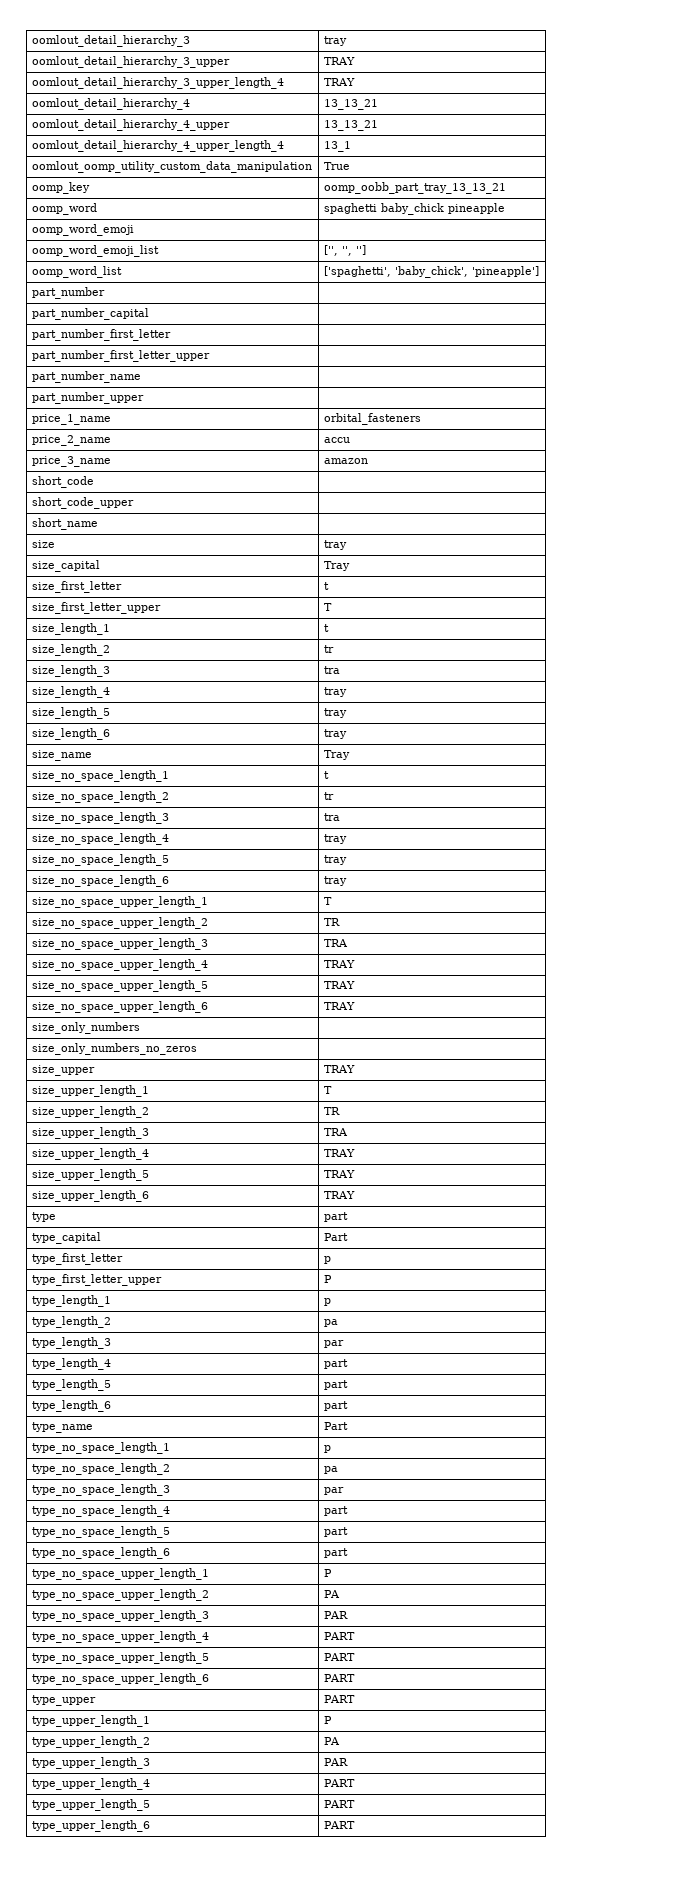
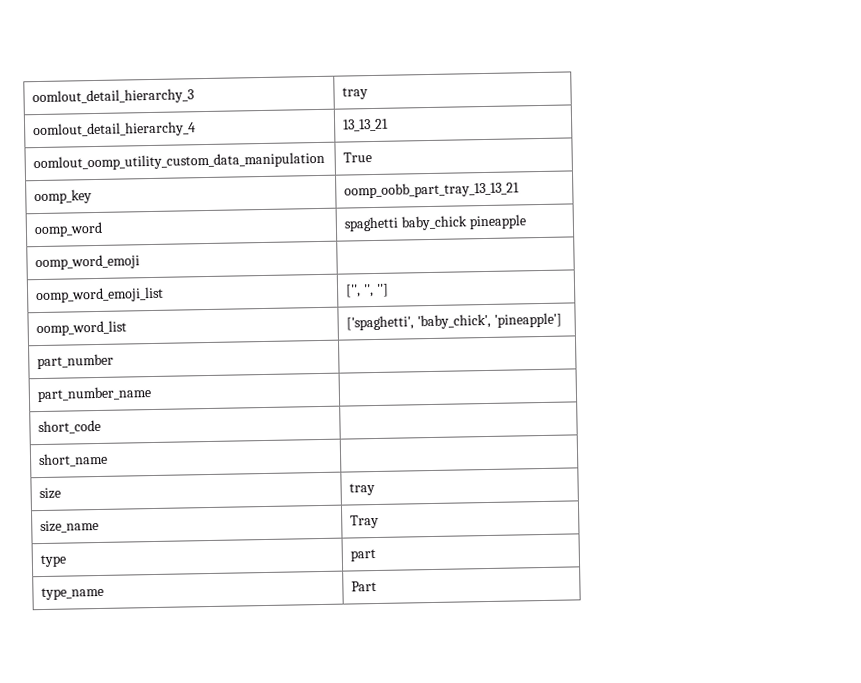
[31,56,230,68] [323,57,355,65] [31,77,284,89] [323,78,355,86] [31,98,190,110] [323,99,378,110] [31,119,230,131] [323,120,378,131] [31,140,284,152] [323,141,351,152] oomlout_detail_hierarchy_3_upper | TRAY // oomlout_detail_hierarchy_3_upper_length_4 | TRAY // oomlout_detail_hierarchy_4 | 13_13_21 // oomlout_detail_hierarchy_4_upper | 13_13_21 // oomlout_detail_hierarchy_4_upper_length_4 | 13_1 -> [33,121,197,139] [342,118,390,132] oomlout_detail_hierarchy_4 | 13_13_21
[31,308,149,320] [31,329,171,341] [31,350,210,362] [31,371,141,383] [31,392,144,404] [31,414,111,425] [323,413,421,425] [31,435,111,446] [323,437,350,443] [31,456,111,467] [323,458,368,464] part_number_capital | // part_number_first_letter | // part_number_first_letter_upper | // part_number_name | // part_number_upper | // price_1_name | orbital_fasteners // price_2_name | accu // price_3_name | amazon -> [37,386,153,403] part_number_name |
[31,497,134,509] // short_code_upper | -> (102, 427) none
[31,560,100,572] [323,561,350,571] [31,581,122,593] [323,582,329,590] [31,602,161,614] [323,603,332,611] [31,623,110,635] [323,624,329,632] [31,644,110,656] [323,645,334,653] [31,665,110,677] [323,666,340,674] [31,686,110,698] [323,687,347,697] [31,707,110,719] [323,708,347,718] [31,728,110,740] [323,729,347,739] [31,750,92,761] [323,750,350,760] [31,770,169,782] [323,771,329,779] [31,791,169,803] [323,792,334,800] [31,812,169,824] [323,813,340,821] [31,833,169,845] [323,834,347,844] [31,854,169,866] [323,855,347,865] [31,875,169,887] [323,876,347,886] [31,896,208,908] [323,897,332,905] [31,917,208,929] [323,918,340,926] [31,938,208,950] [323,939,348,947] [31,959,208,971] [323,960,355,968] [31,980,208,992] [323,981,355,989] [31,1001,208,1013] [323,1002,355,1010] [31,1022,140,1034] [31,1043,197,1055] [31,1065,95,1076] [323,1065,355,1073] [31,1085,149,1097] [323,1086,332,1094] [31,1106,149,1118] [323,1107,340,1115] [31,1127,149,1139] [323,1128,348,1136] [31,1148,149,1160] [323,1149,355,1157] [31,1169,149,1181] [323,1170,355,1178] [31,1190,149,1202] [323,1191,355,1199] [31,1212,56,1222] [323,1212,348,1222] [31,1232,101,1244] [323,1233,348,1241] [31,1253,123,1265] [323,1256,331,1264] [31,1274,162,1286] [323,1275,332,1283] [31,1295,111,1307] [323,1298,331,1306] [31,1316,111,1328] [323,1319,338,1327] [31,1337,111,1349] [323,1340,344,1348] [31,1358,111,1370] [323,1359,348,1369] [31,1379,111,1391] [323,1380,348,1390] [31,1400,111,1412] [323,1401,348,1411] [31,1422,93,1433] [323,1422,348,1430] [31,1442,170,1454] [323,1445,331,1453] [31,1463,170,1475] [323,1466,338,1474] [31,1484,170,1496] [323,1487,344,1495] [31,1505,170,1517] [323,1506,348,1516] [31,1526,170,1538] [323,1527,348,1537] [31,1547,170,1559] [323,1548,348,1558] [31,1568,209,1580] [323,1569,332,1577] [31,1589,209,1601] [323,1590,340,1598] [31,1610,209,1622] [323,1611,348,1619] [31,1631,209,1643] [323,1632,355,1640] [31,1652,209,1664] [323,1653,355,1661] [31,1673,209,1685] [323,1674,355,1682] [31,1695,96,1706] [323,1695,355,1703] [31,1715,150,1727] [323,1716,332,1724] [31,1736,150,1748] [323,1737,340,1745] [31,1757,150,1769] [323,1758,348,1766] [31,1778,150,1790] [323,1779,355,1787] [31,1799,150,1811] [323,1800,355,1808] [31,1820,150,1832] [323,1821,355,1829] size_capital | Tray // size_first_letter | t // size_first_letter_upper | T // size_length_1 | t // size_length_2 | tr // size_length_3 | tra // size_length_4 | tray // size_length_5 | tray // size_length_6 | tray // size_name | Tray // size_no_space_length_1 | t // size_no_space_length_2 | tr // size_no_space_length_3 | tra // size_no_space_length_4 | tray // size_no_space_length_5 | tray // size_no_space_length_6 | tray // size_no_space_upper_length_1 | T // size_no_space_upper_length_2 | TR // size_no_space_upper_length_3 | TRA // size_no_space_upper_length_4 | TRAY // size_no_space_upper_length_5 | TRAY // size_no_space_upper_length_6 | TRAY // size_only_numbers | // size_only_numbers_no_zeros | // size_upper | TRAY // size_upper_length_1 | T // size_upper_length_2 | TR // size_upper_length_3 | TRA // size_upper_length_4 | TRAY // size_upper_length_5 | TRAY // size_upper_length_6 | TRAY // type | part // type_capital | Part // type_first_letter | p // type_first_letter_upper | P // type_length_1 | p // type_length_2 | pa // type_length_3 | par // type_length_4 | part // type_length_5 | part // type_length_6 | part // type_name | Part // type_no_space_length_1 | p // type_no_space_length_2 | pa // type_no_space_length_3 | par // type_no_space_length_4 | part // type_no_space_length_5 | part // type_no_space_length_6 | part // type_no_space_upper_length_1 | P // type_no_space_upper_length_2 | PA // type_no_space_upper_length_3 | PAR // type_no_space_upper_length_4 | PART // type_no_space_upper_length_5 | PART // type_no_space_upper_length_6 | PART // type_upper | PART // type_upper_length_1 | P // type_upper_length_2 | PA // type_upper_length_3 | PAR // type_upper_length_4 | PART // type_upper_length_5 | PART // type_upper_length_6 | PART -> [40,519,100,534] [350,514,380,529] [40,554,67,568] [350,549,377,562] [41,586,105,601] [351,580,378,592] size_name | Tray // type | part // type_name | Part

